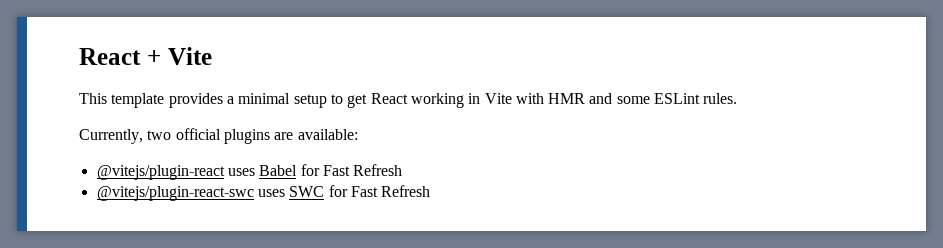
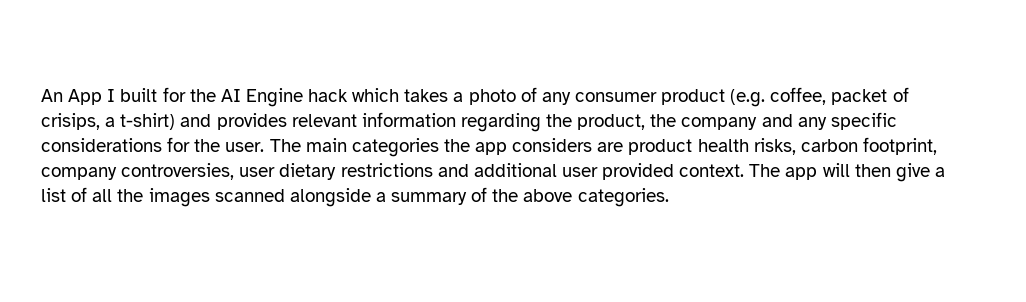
[79,47,212,65] [79,93,738,108] [79,128,358,144] [96,164,403,180] [96,185,431,201] React + Vite // This template provides a minimal setup to get React working in Vite with HMR and some ESLint rules. // Currently, two official plugins are available: // @vitejs/plugin-react uses Babel for Fast Refresh // @vitejs/plugin-react-swc uses SWC for Fast Refresh -> [41,87,909,107] [41,112,897,132] [41,137,937,157] [41,163,945,182] [41,187,669,207] An App I built for the AI Engine hack which takes a photo of any consumer product (e.g. coffee, packet of crisips, a t-shirt) and provides relevant information regarding the product, the company and any specific considerations for the user. The main categories the app considers are product health risks, carbon footprint, company controversies, user dietary restrictions and additional user provided context. The app will then give a list of all the images scanned alongside a summary of the above categories.

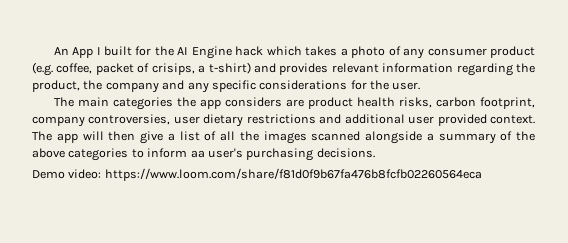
(265, 147) none -> (421, 86) //
[577,188,669,207] categories. -> [68,148,375,161] [32,168,482,181] categories to inform aa user's purchasing decisions. // Demo video: https://www.loom.com/share/f81d0f9b67fa476b8fcfb02260564eca

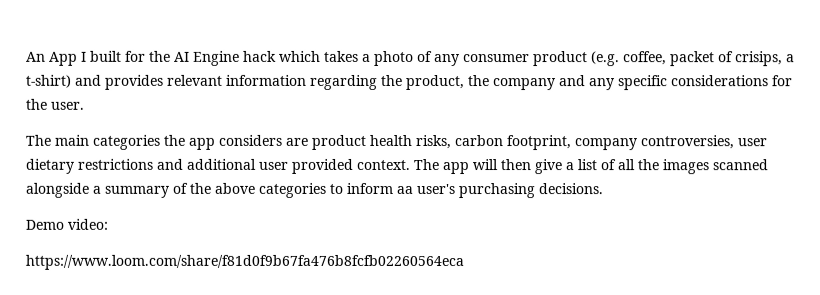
(102, 174) none -> (108, 224) //

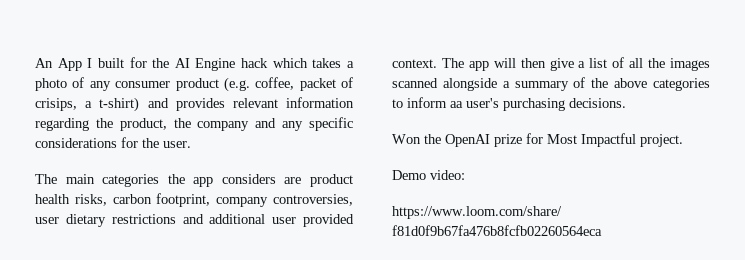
(603, 189) none -> [392,133,683,147] // Won the OpenAI prize for Most Impactful project.

